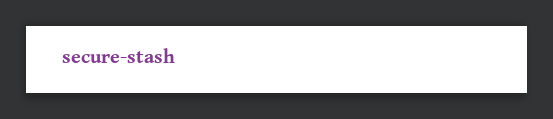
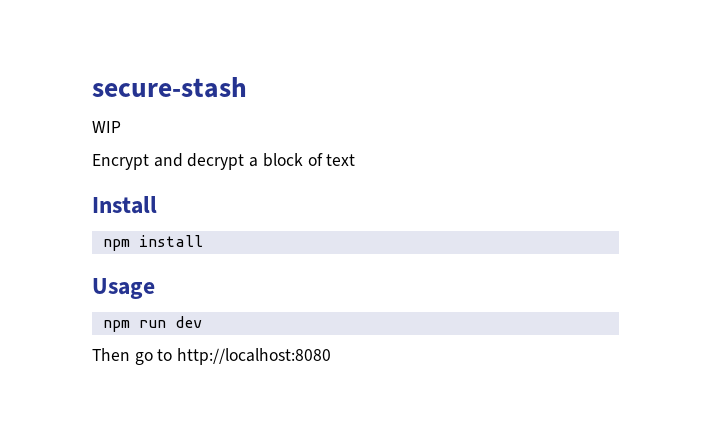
(175, 55) none -> [92,121,121,133] [92,153,356,170] [92,196,157,214] [102,235,203,251] [92,278,155,299] [102,316,202,332] [92,348,332,365] // WIP // Encrypt and decrypt a block of text // Install // npm install // Usage // npm run dev // Then go to http://localhost:8080

